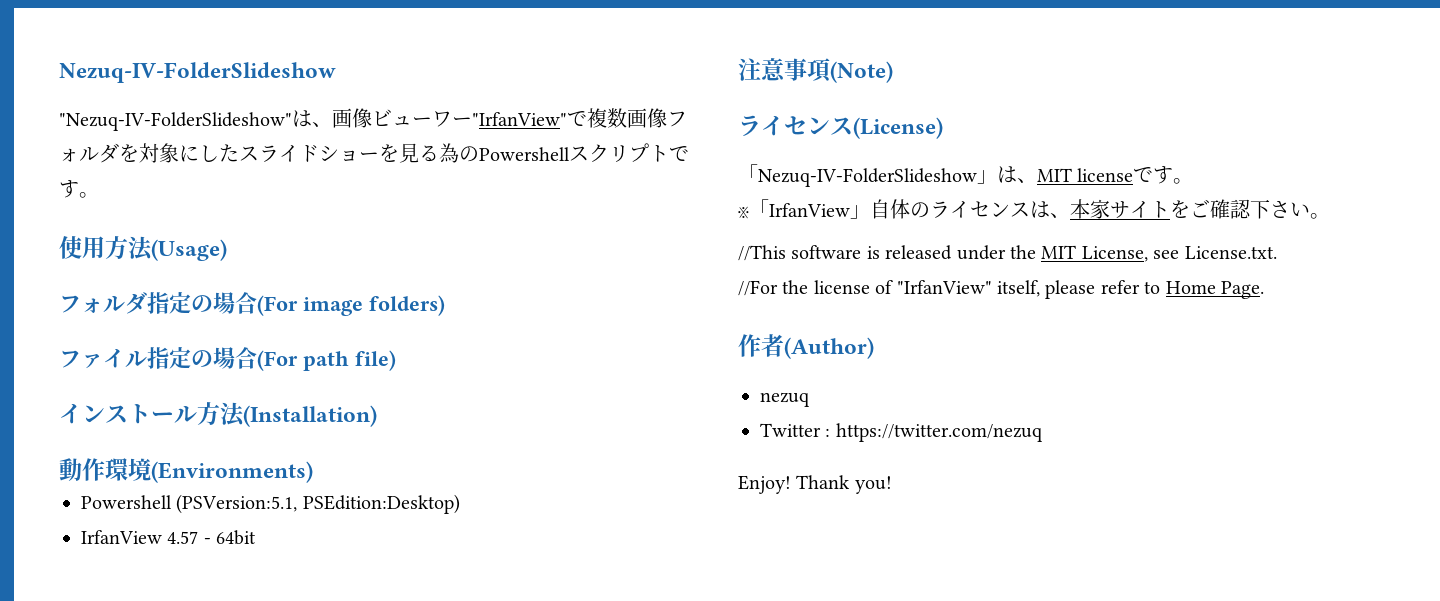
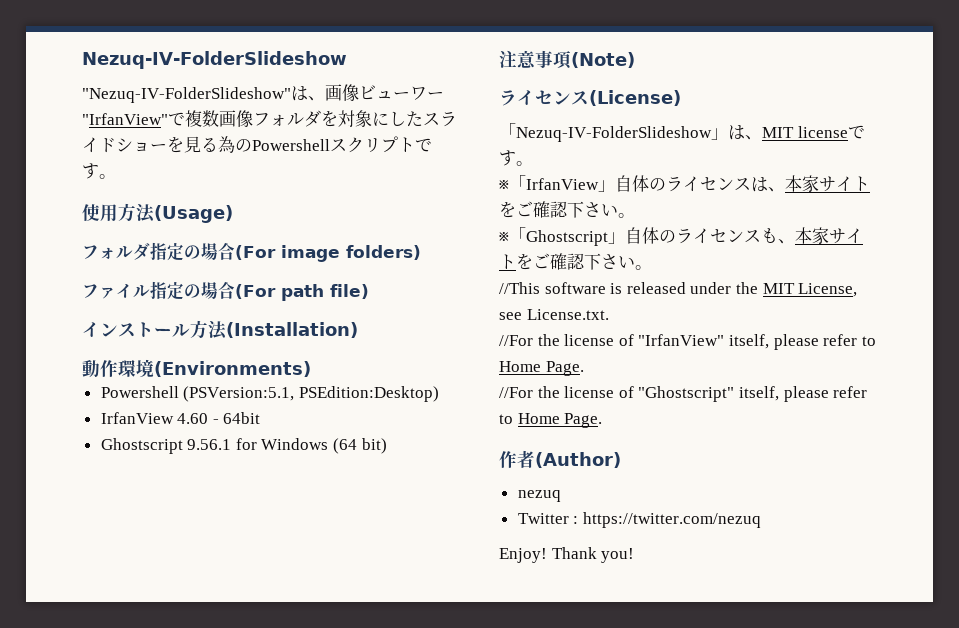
[167,531,199,544] 4.57 -> [177,413,209,424] 4.60
(257, 537) none -> [100,438,387,454] // Ghostscript 9.56.1 for Windows (64 bit)
(1330, 216) none -> [499,227,863,246] [499,253,652,270] // ※「Ghostscript」自体のライセンスも、本家サイトをご確認下さい。
(1264, 290) none -> [499,386,868,402] [499,413,603,428] // //For the license of "Ghostscript" itself, please refer to Home Page.

